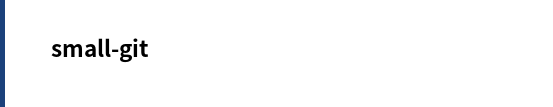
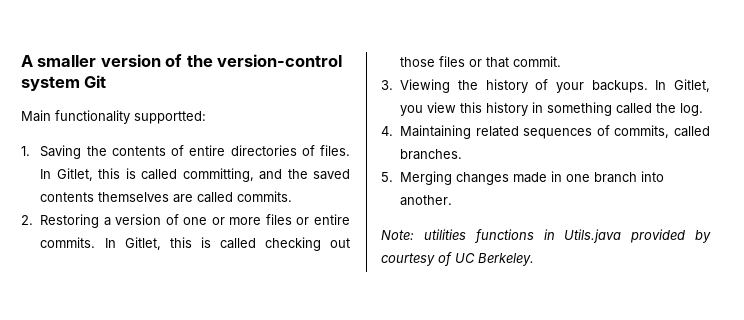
[51,38,149,63] small-git -> [21,54,343,67] [21,75,107,91] [21,110,206,124] [21,145,350,159] [40,168,350,182] [40,191,293,203] [21,214,351,228] [40,237,350,251] [400,56,562,68] [381,79,710,93] [400,102,704,116] [381,125,710,139] [400,149,463,160] [381,171,665,185] [400,195,453,206] [381,229,711,243] [381,252,534,266] A smaller version of the version-control system Git // Main functionality supportted: // 1. Saving the contents of entire directories of files. In Gitlet, this is called committing, and the saved contents themselves are called commits. // 2. Restoring a version of one or more files or entire commits. In Gitlet, this is called checking out those files or that commit. // 3. Viewing the history of your backups. In Gitlet, you view this history in something called the log. // 4. Maintaining related sequences of commits, called branches. // 5. Merging changes made in one branch into another. // Note: utilities functions in Utils.java provided by courtesy of UC Berkeley.

